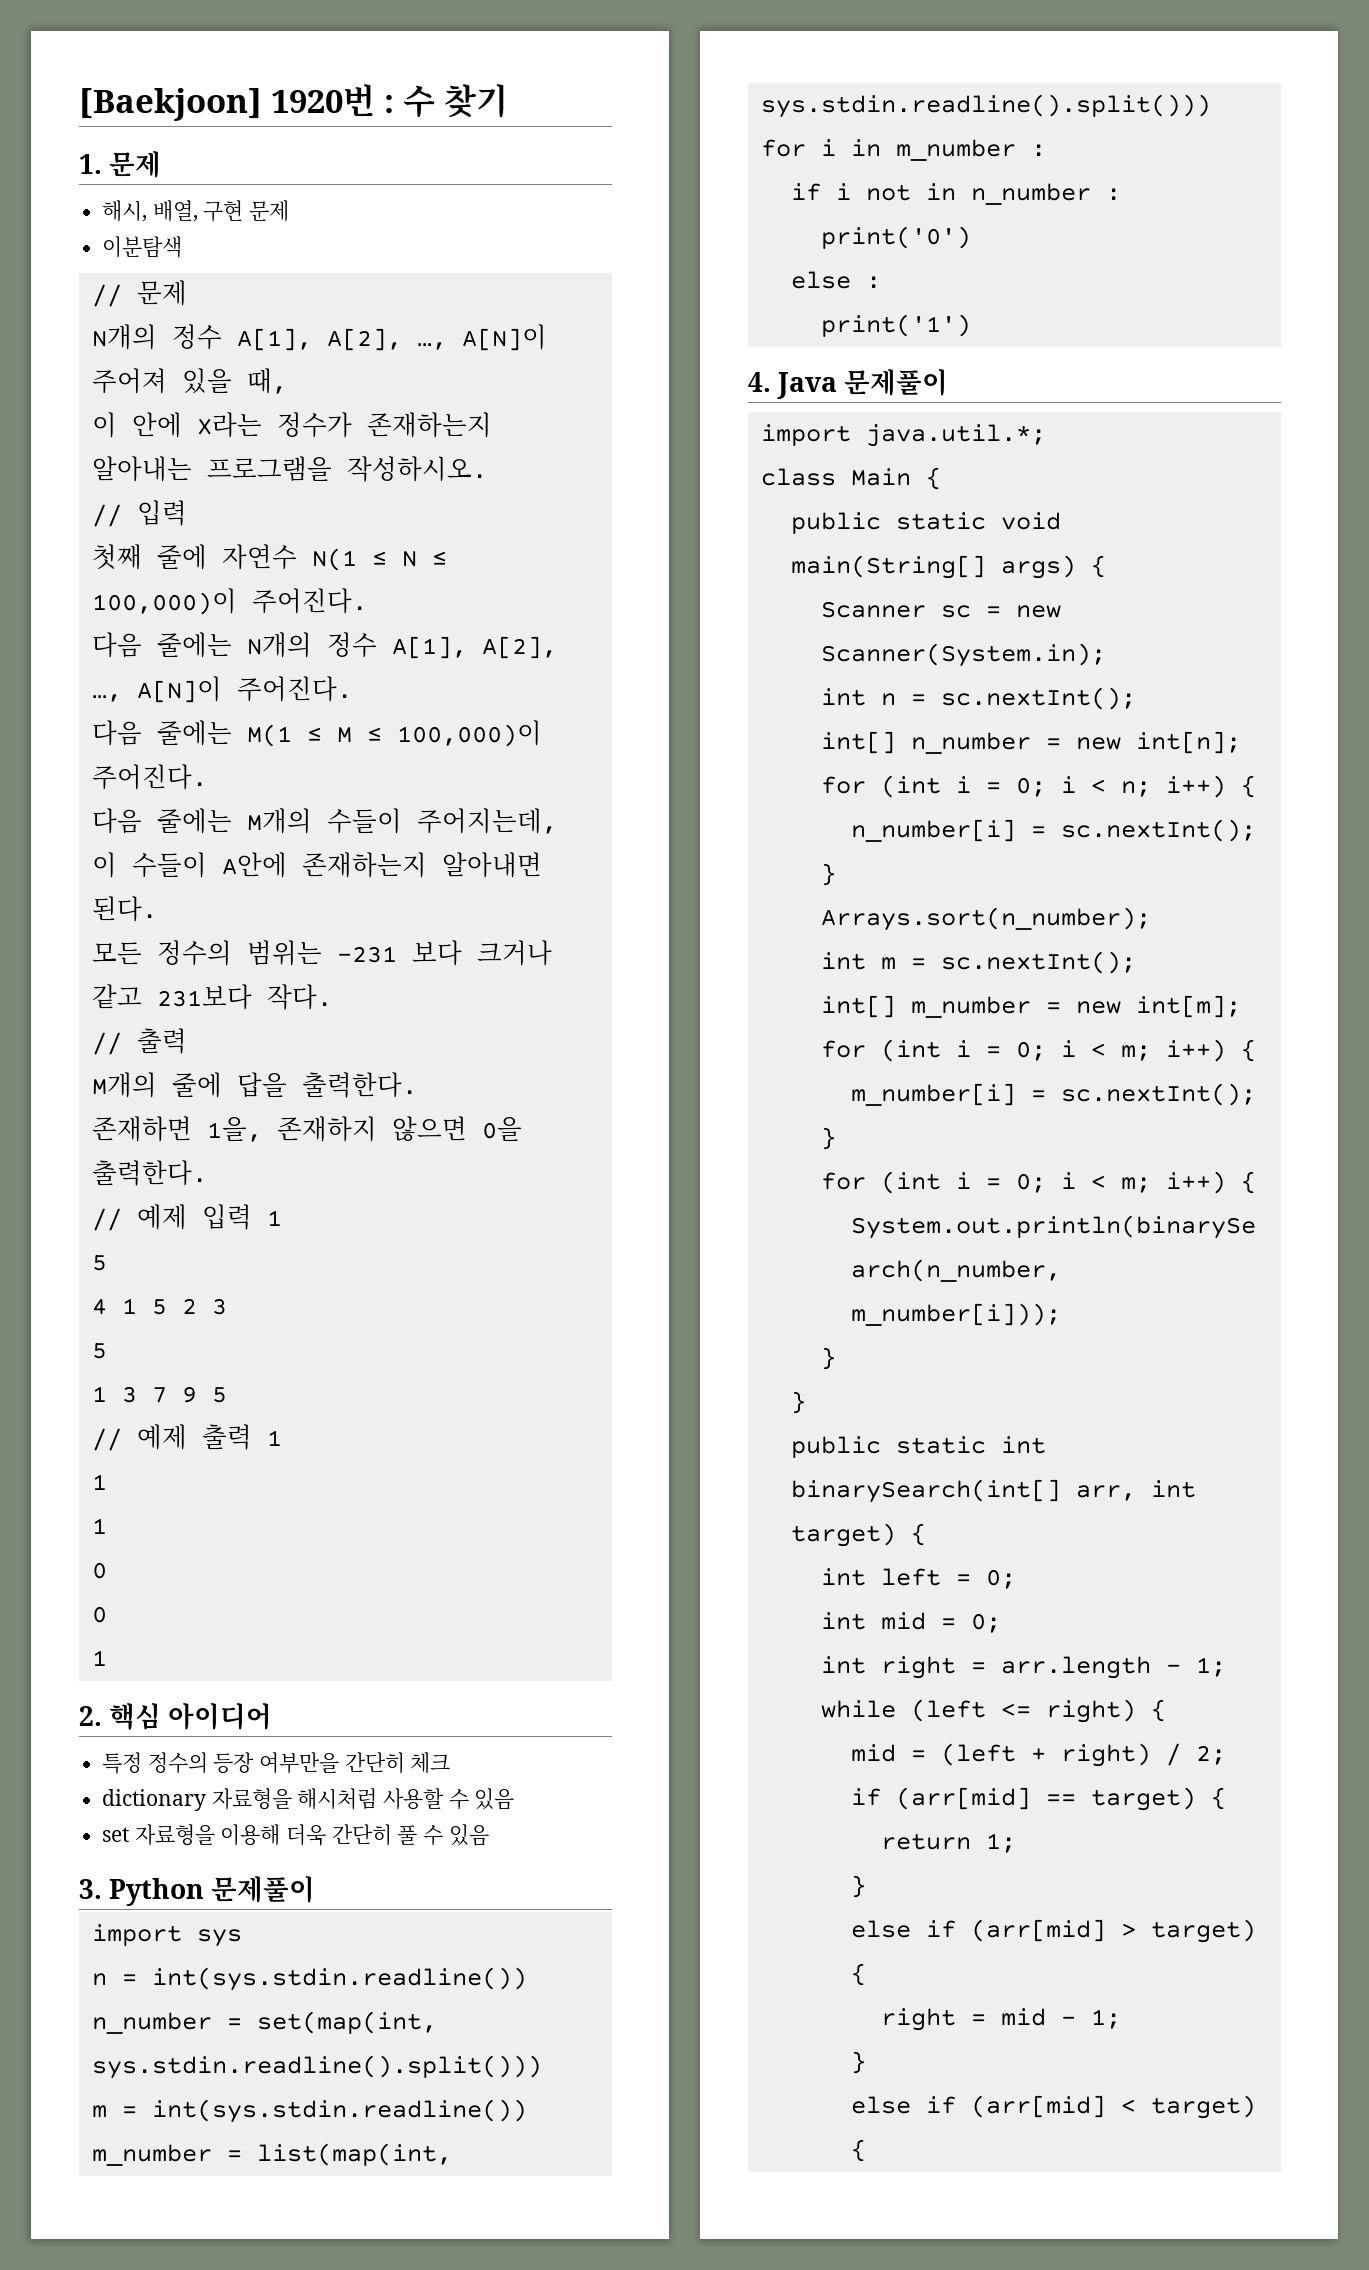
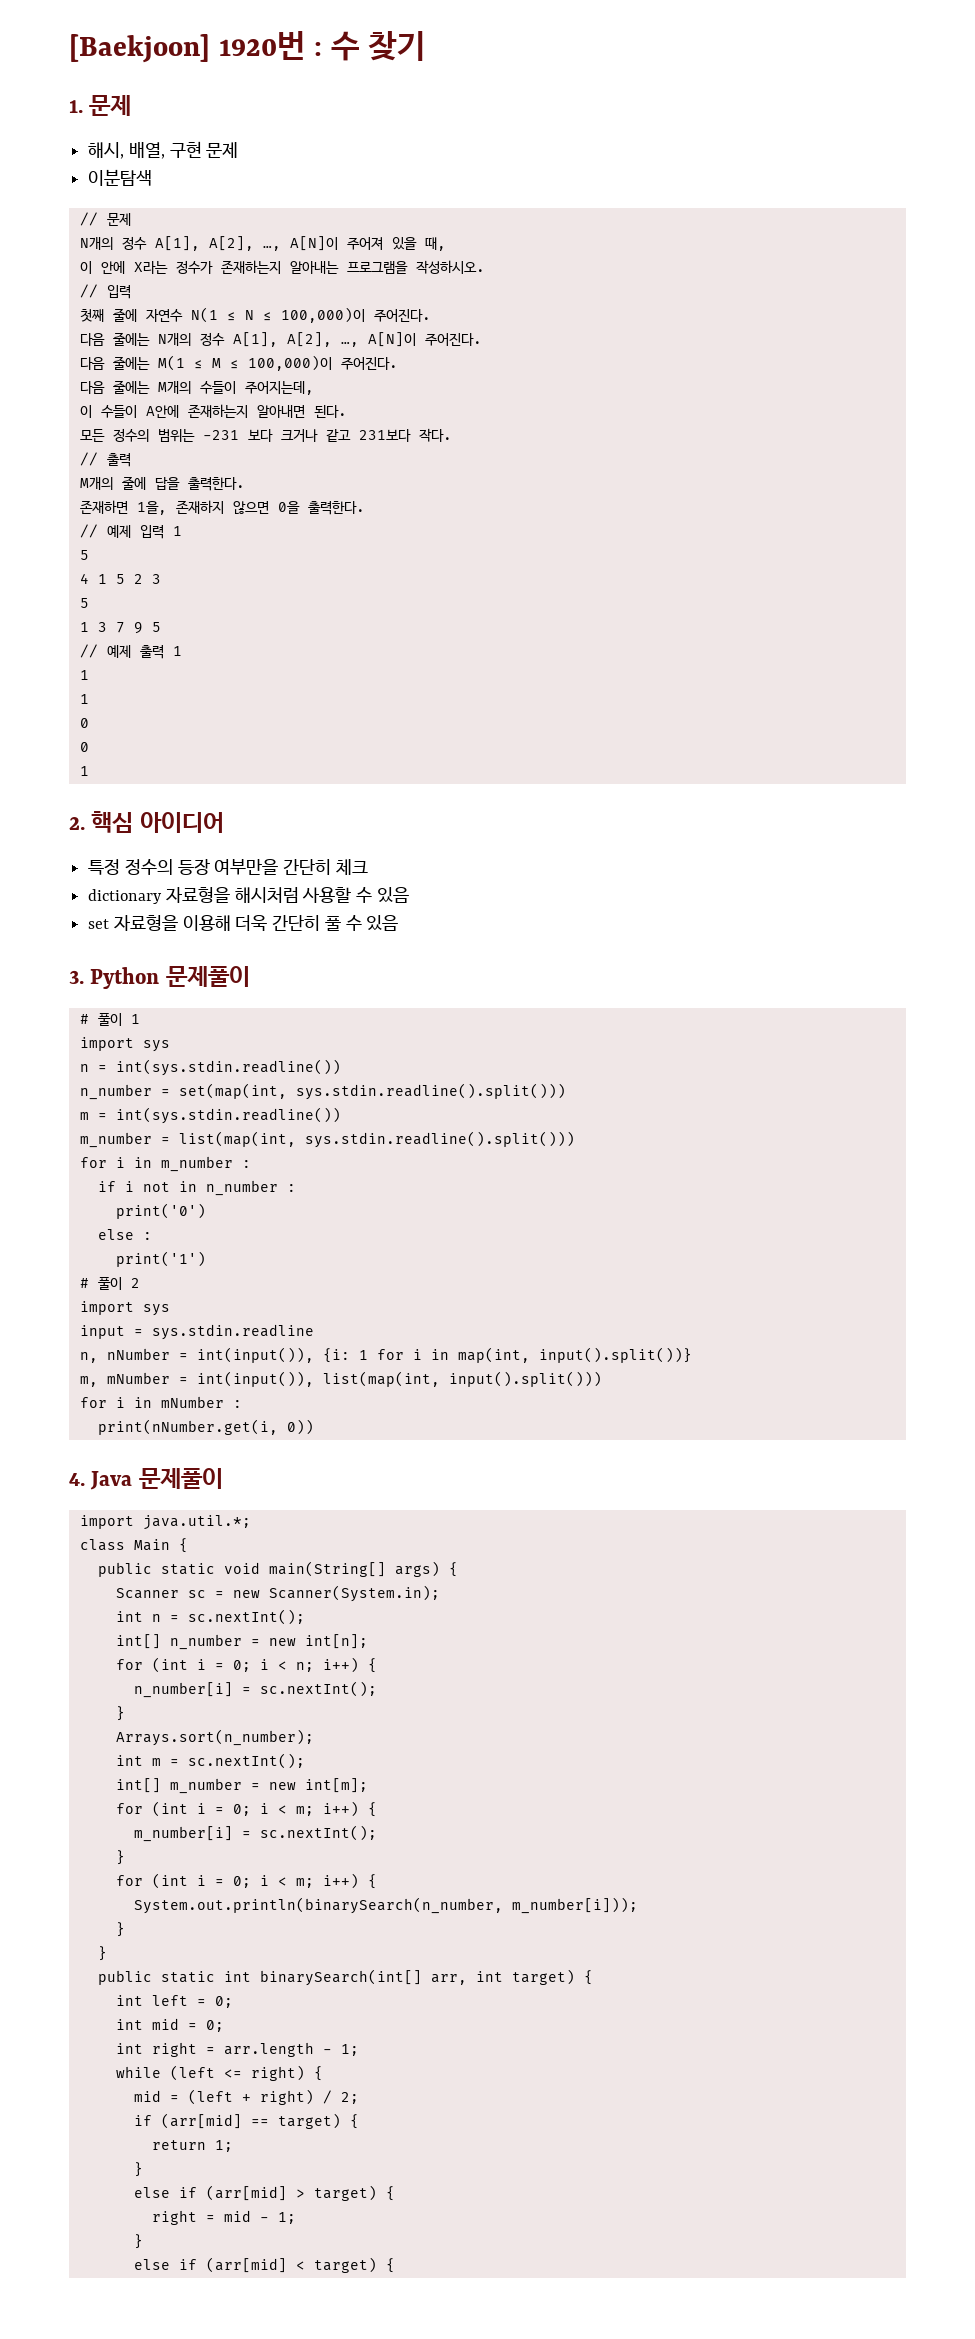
(316, 1889) none -> [79,1013,140,1026] // # 풀이 1
(971, 325) none -> [79,1277,140,1290] [79,1301,170,1316] [79,1324,314,1340] [79,1347,692,1363] [79,1371,602,1387] [79,1396,242,1408] [97,1419,314,1435] // # 풀이 2 // import sys // input = sys.stdin.readline // n, nNumber = int(input()), {i: 1 for i in map(int, input().split())} // m, mNumber = int(input()), list(map(int, input().split())) // for i in mNumber : // print(nNumber.get(i, 0))

